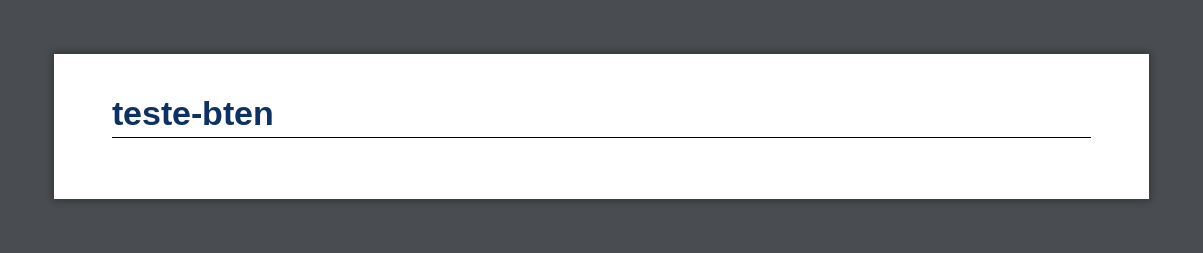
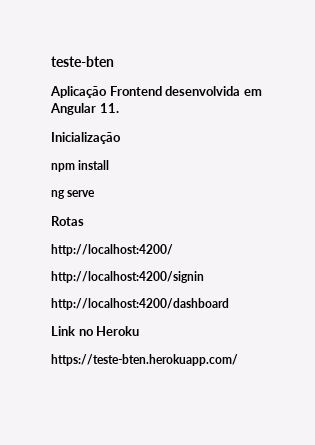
(274, 113) none -> [50,86,262,98] [50,103,119,115] [51,132,121,144] [51,160,110,172] [51,190,96,199] [51,216,84,226] [51,244,173,256] [51,271,204,283] [51,298,229,310] [51,326,140,336] [51,354,238,366] // Aplicação Frontend desenvolvida em Angular 11. // Inicialização // npm install // ng serve // Rotas // http://localhost:4200/ // http://localhost:4200/signin // http://localhost:4200/dashboard // Link no Heroku // https://teste-bten.herokuapp.com/

